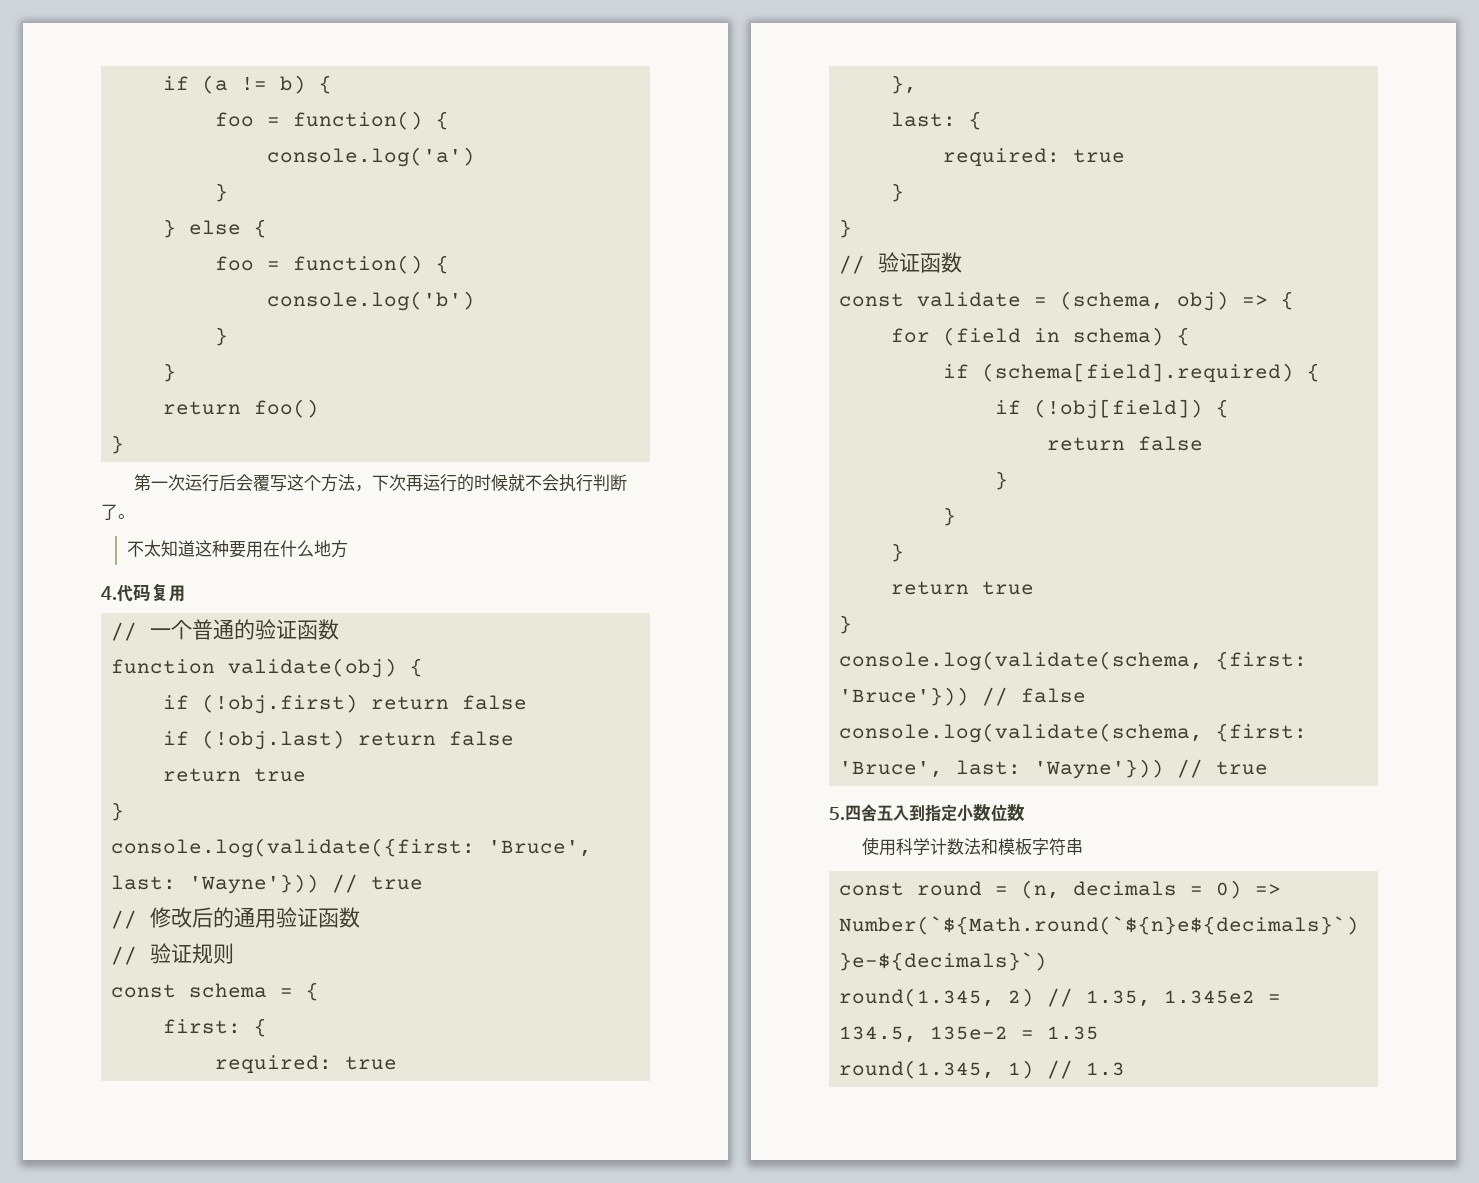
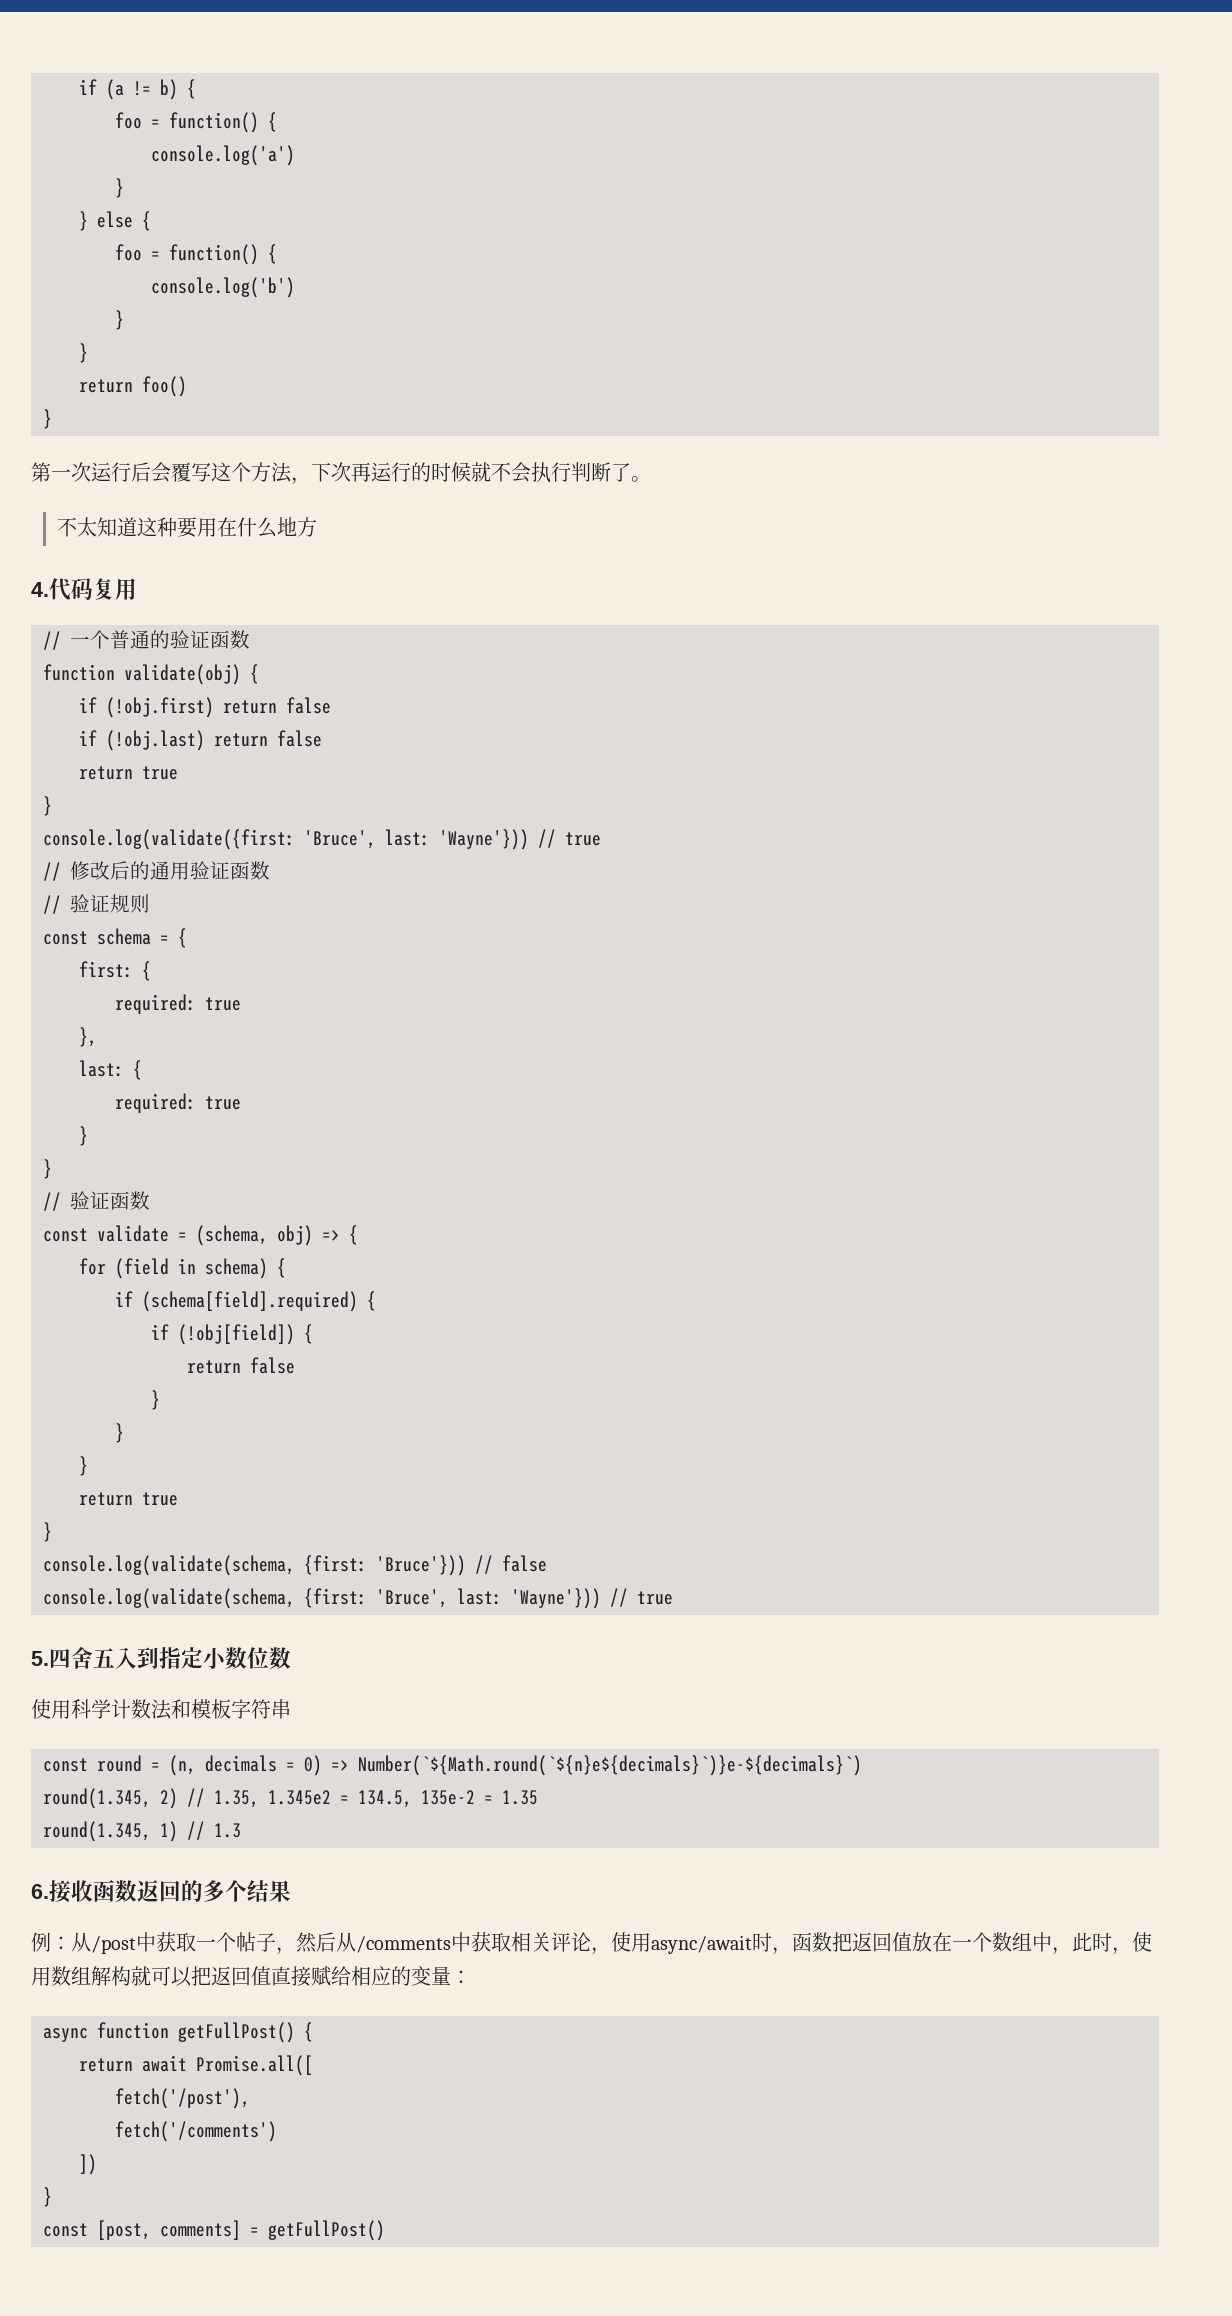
(1126, 1069) none -> [31,1880,291,1903] [31,1932,1152,1955] [31,1966,471,1987] [43,2022,313,2043] [79,2055,313,2076] [115,2088,250,2109] [115,2121,277,2142] [79,2154,97,2175] [43,2187,52,2207] [43,2220,385,2241] // 6.接收函数返回的多个结果 // 例：从/post中获取一个帖子，然后从/comments中获取相关评论，使用async/await时，函数把返回值放在一个数组中，此时，使用数组解构就可以把返回值直接赋给相应的变量： // async function getFullPost() { // return await Promise.all([ // fetch('/post'), // fetch('/comments') // ]) // } // const [post, comments] = getFullPost()

